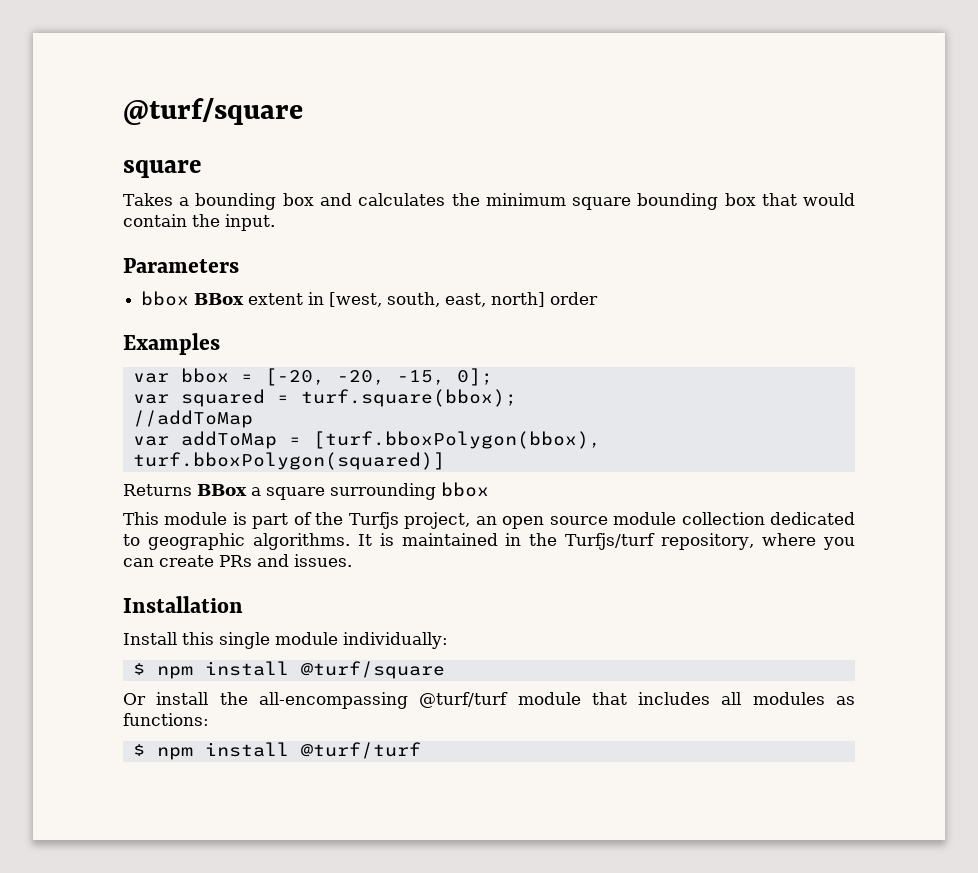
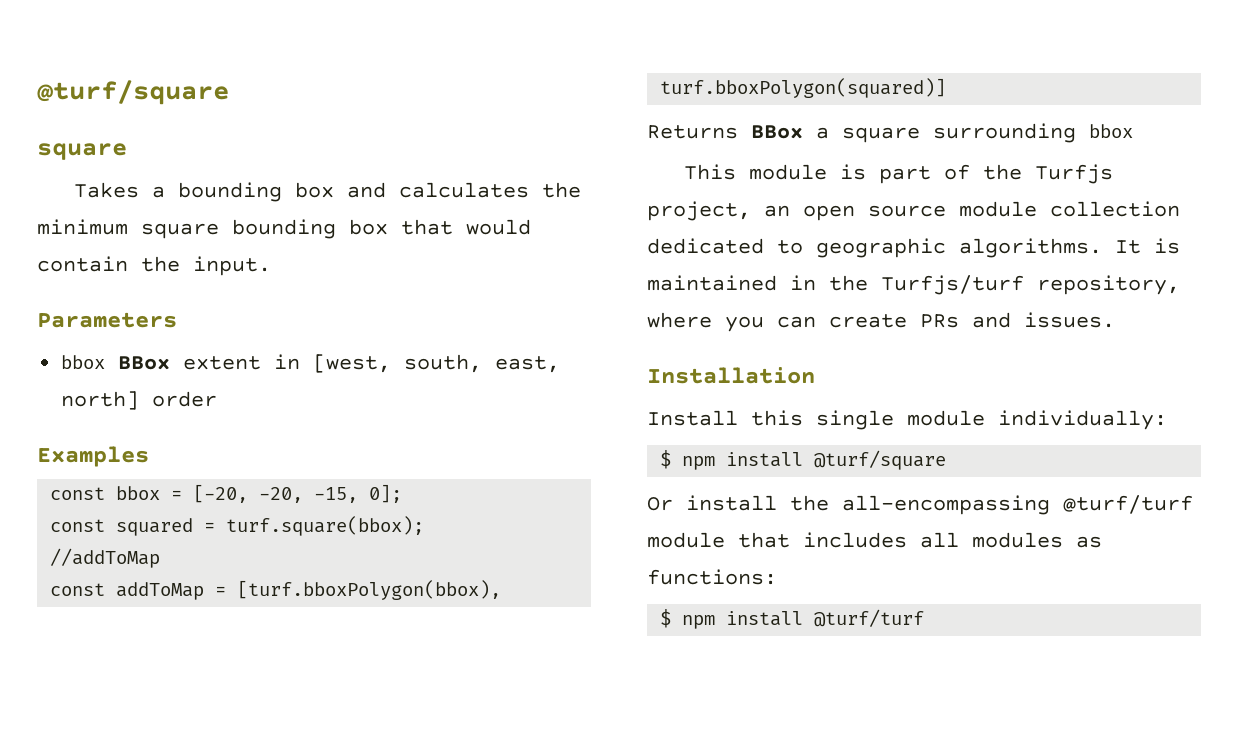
[132,373,169,383] var -> [50,487,106,500] const
[132,394,169,404] var -> [50,519,106,532] const
[132,436,169,446] var -> [50,583,106,596] const

